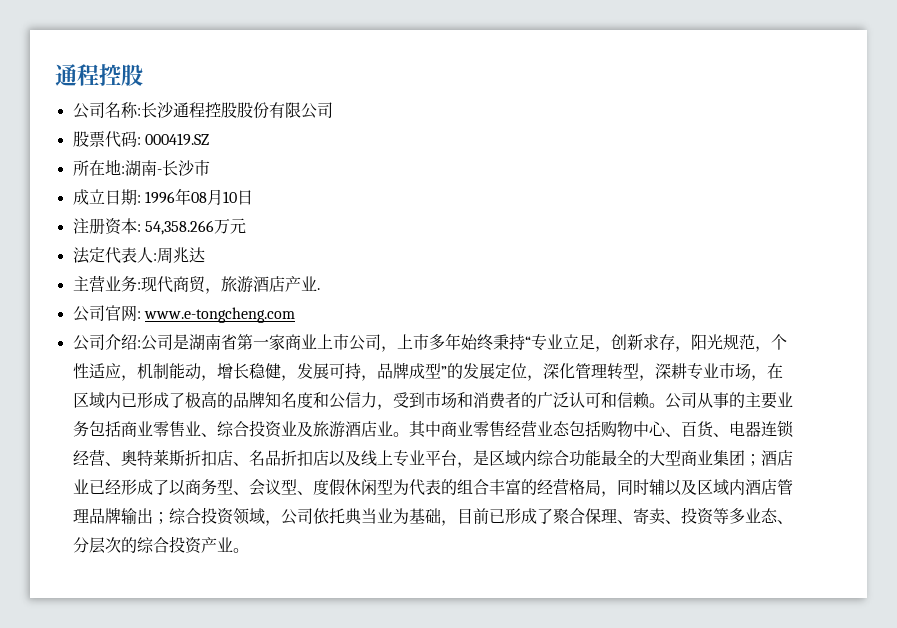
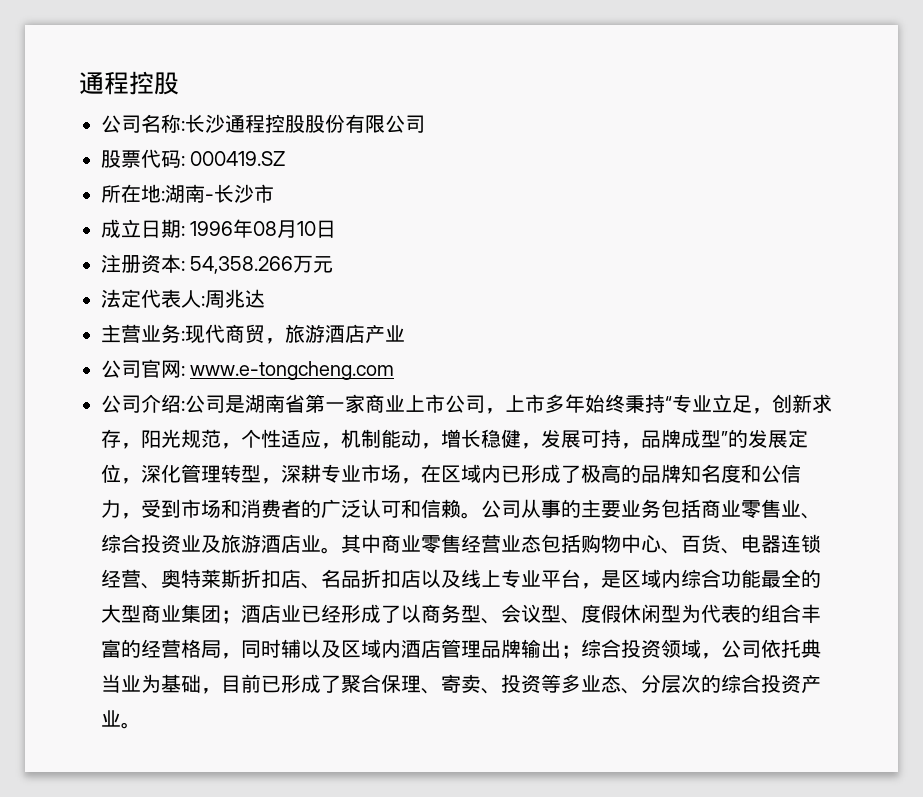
[316,288,320,290] . -> (405, 333) none

